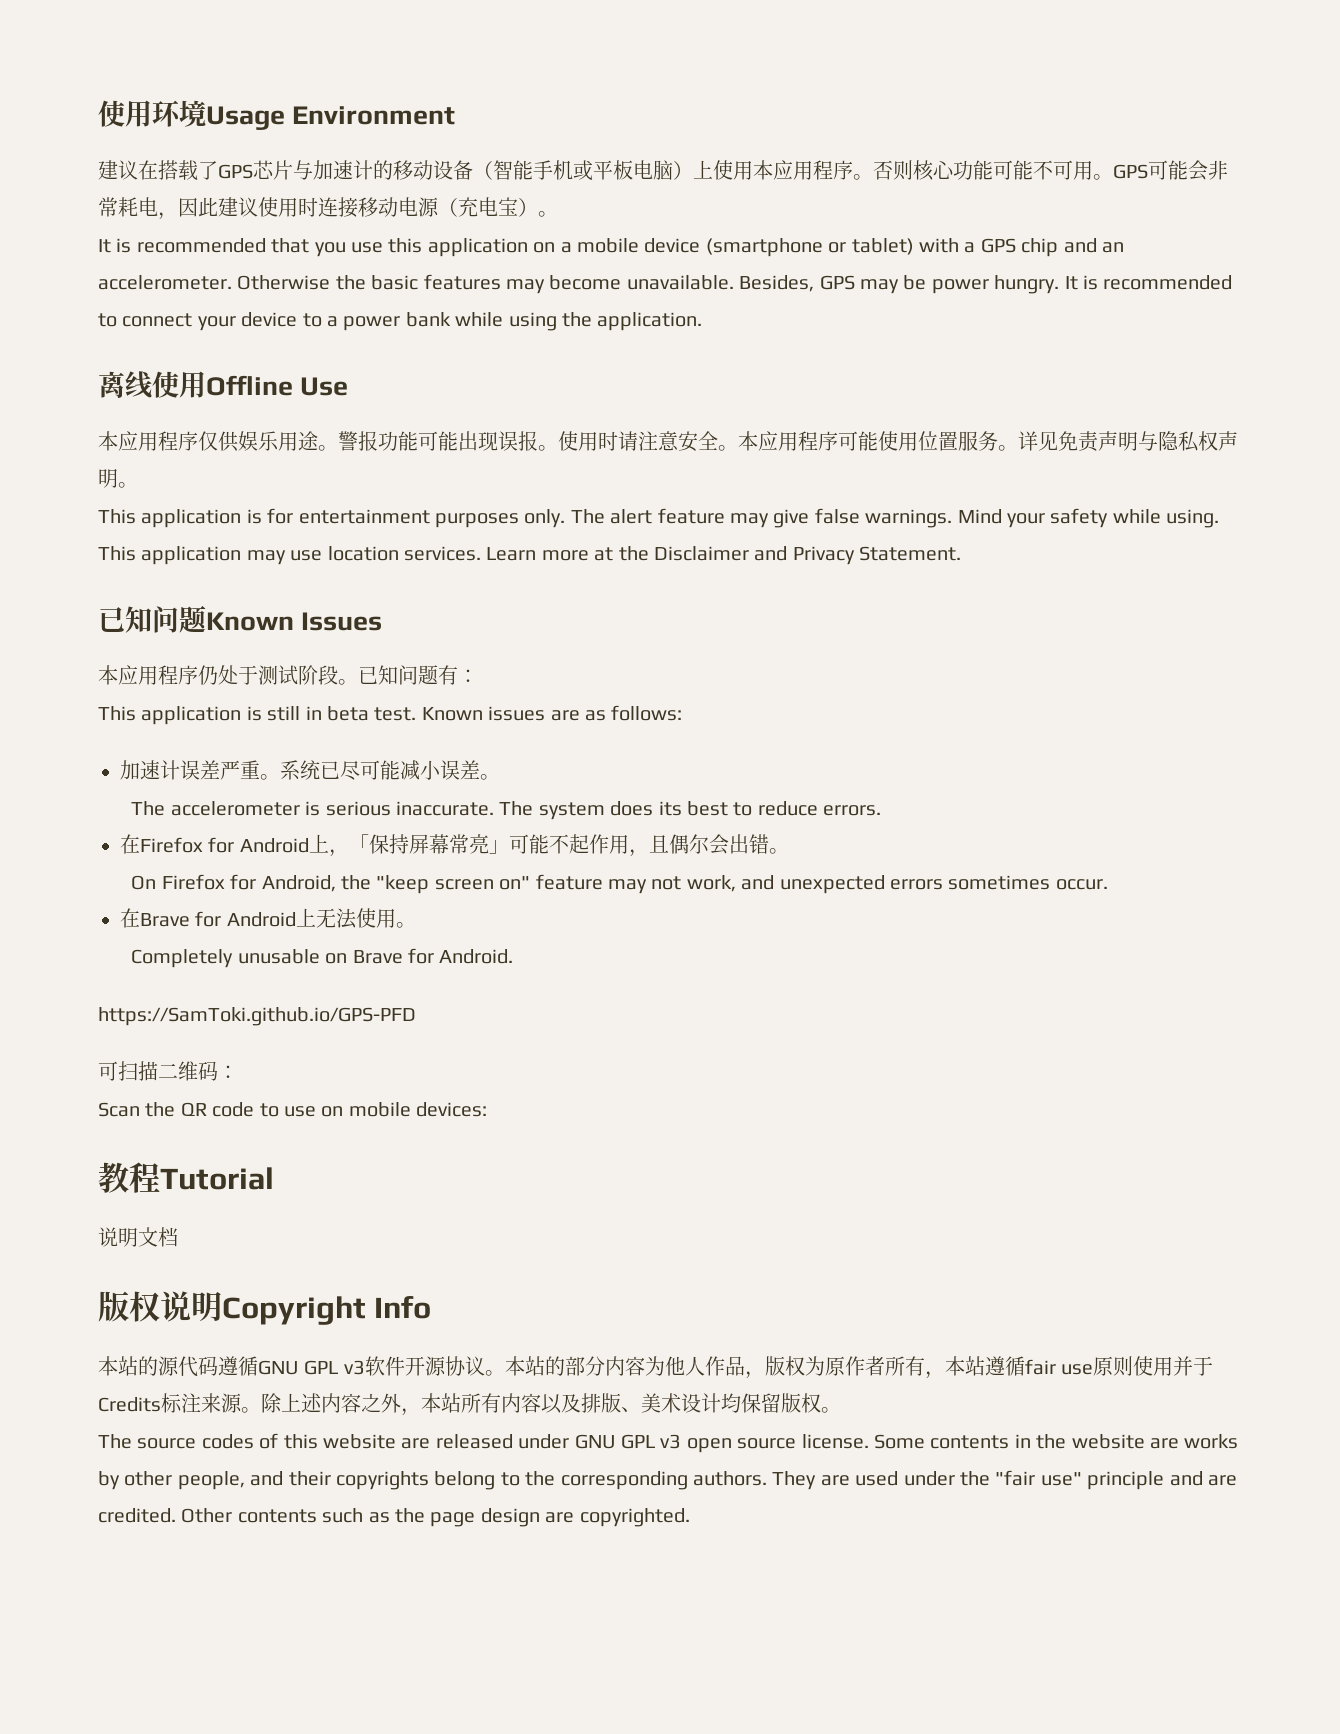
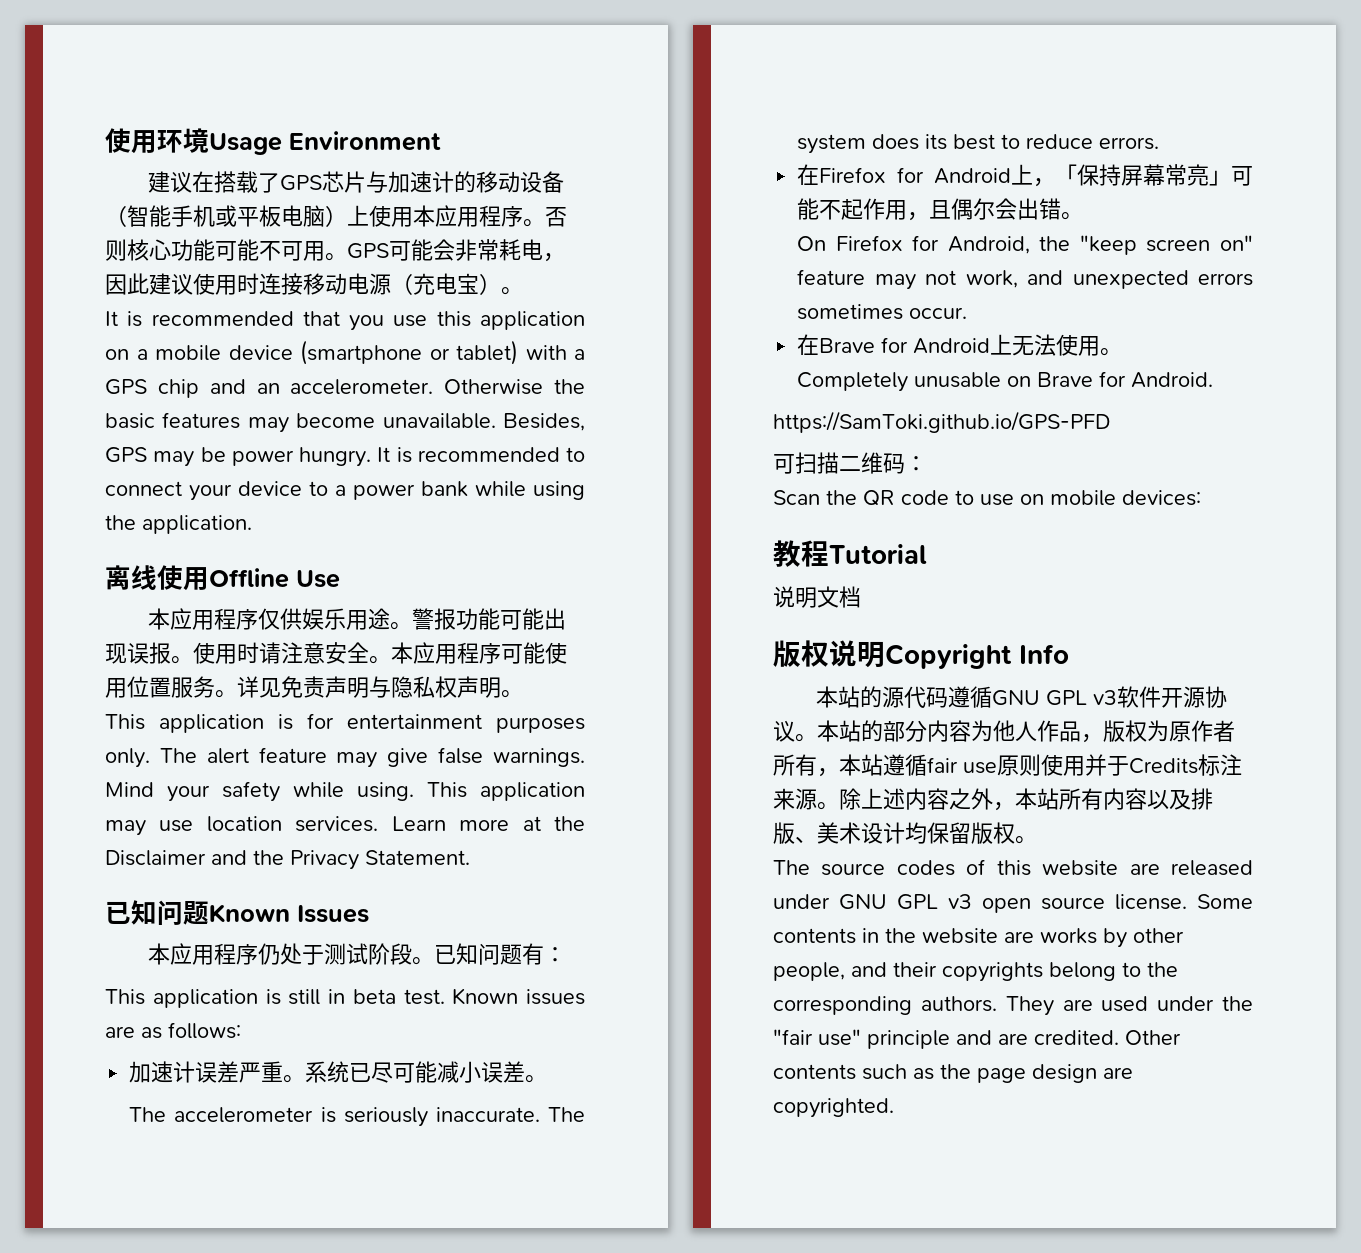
(788, 553) none -> [253,850,284,865] the
[325,801,391,816] serious -> [343,1107,428,1127] seriously

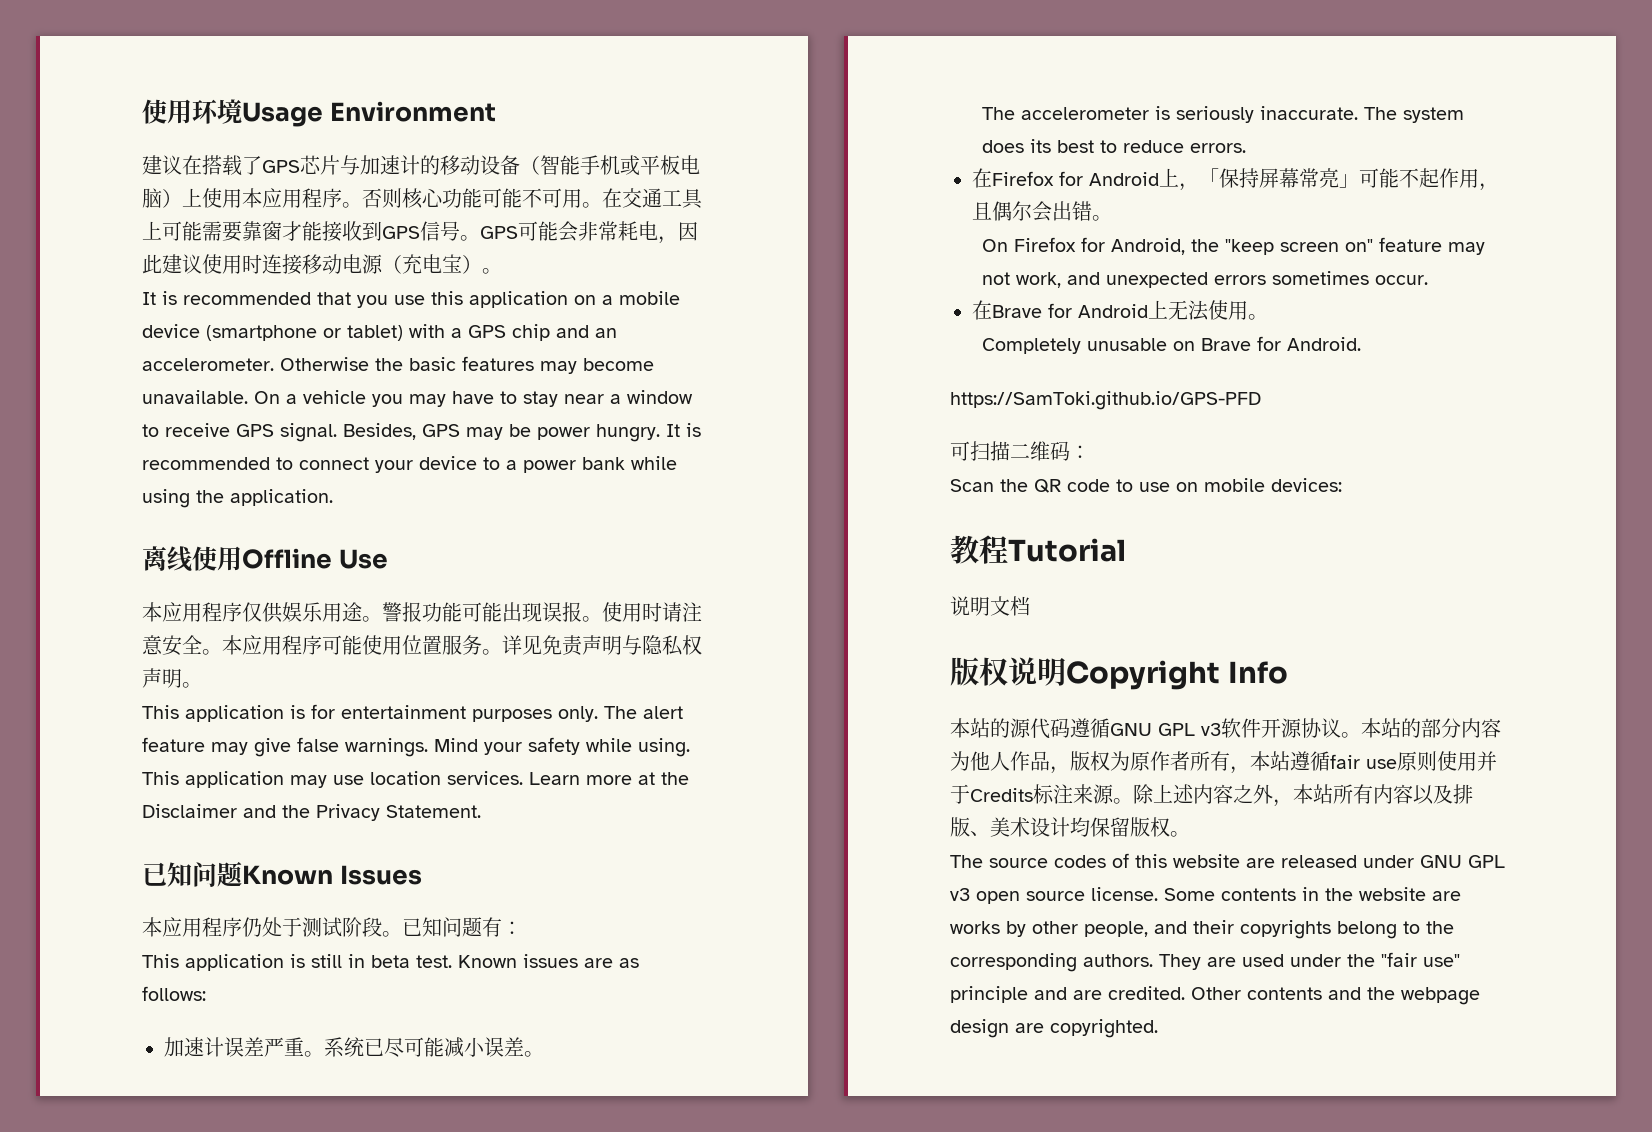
(347, 257) none -> [602,188,703,209] [142,221,480,242] 在交通工具上可能需要靠窗才能接收到GPS信号。
(496, 421) none -> [254,390,693,407] [142,423,337,442] On a vehicle you may have to stay near a window to receive GPS signal.
[862,1064,1026,1083] such as the page -> [1328,987,1480,1005] and the webpage

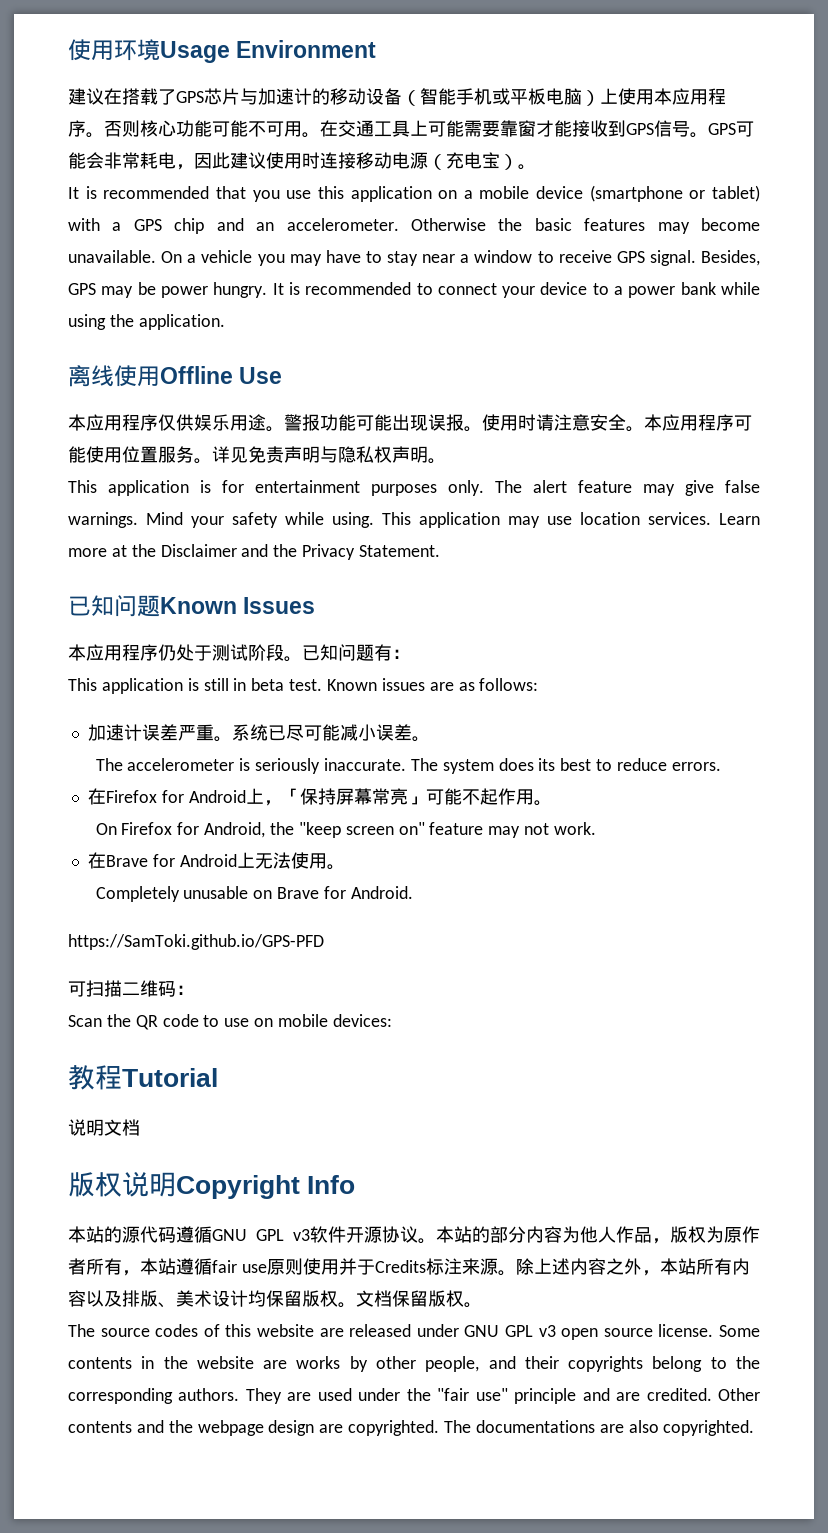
[1479,183,1499,191] [972,201,1092,222] ，且偶尔会出错 -> (534, 797) none
[1015,271,1428,288] work, and unexpected errors sometimes occur. -> [554,822,597,835] work.
(1190, 834) none -> [356,1290,482,1308] 文档保留版权。
(1158, 1028) none -> [444,1420,755,1436] The documentations are also copyrighted.

